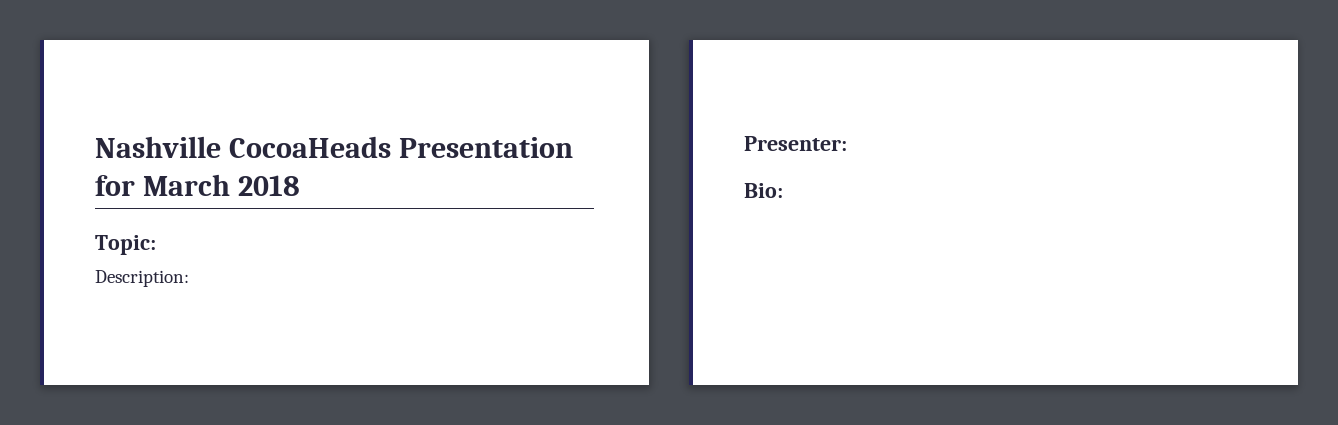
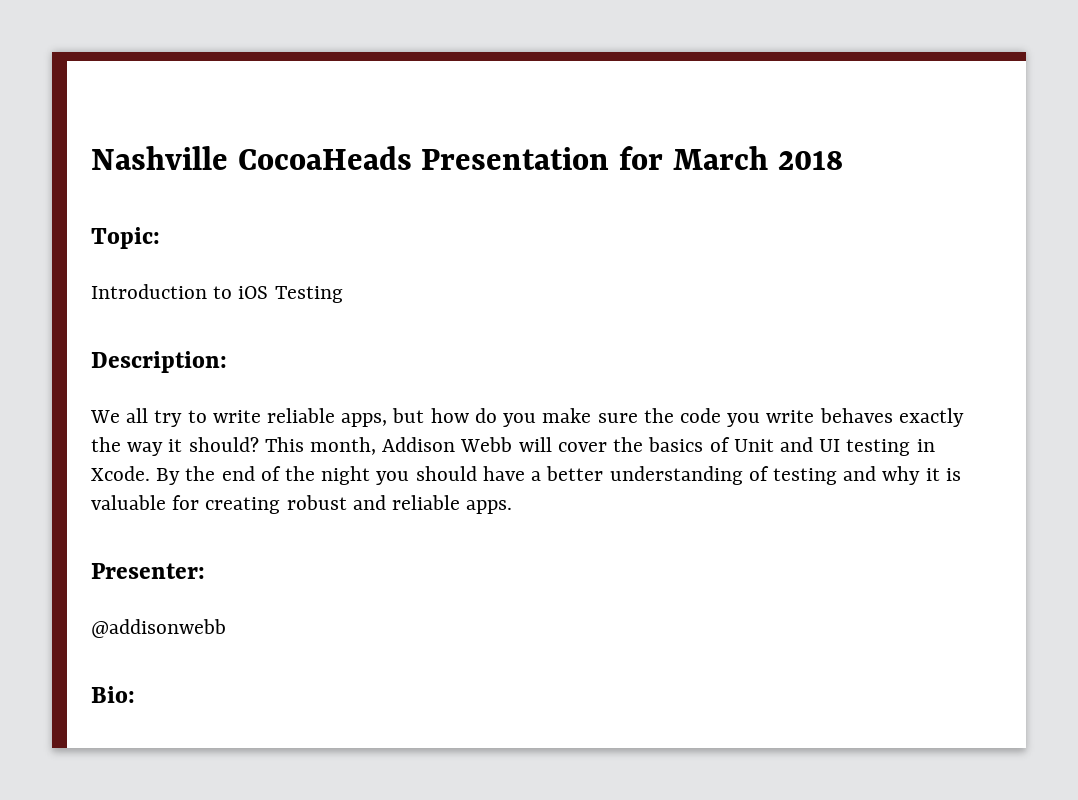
[95,270,189,287] Description: -> [91,284,343,303] [91,351,227,373] [90,408,964,427] [91,437,935,456] [91,466,961,485] [91,495,513,514] Introduction to iOS Testing // Description: // We all try to write reliable apps, but how do you make sure the code you write behaves exactly the way it should? This month, Addison Webb will cover the basics of Unit and UI testing in Xcode. By the end of the night you should have a better understanding of testing and why it is valuable for creating robust and reliable apps.
(847, 143) none -> [91,619,226,638] // @addisonwebb

